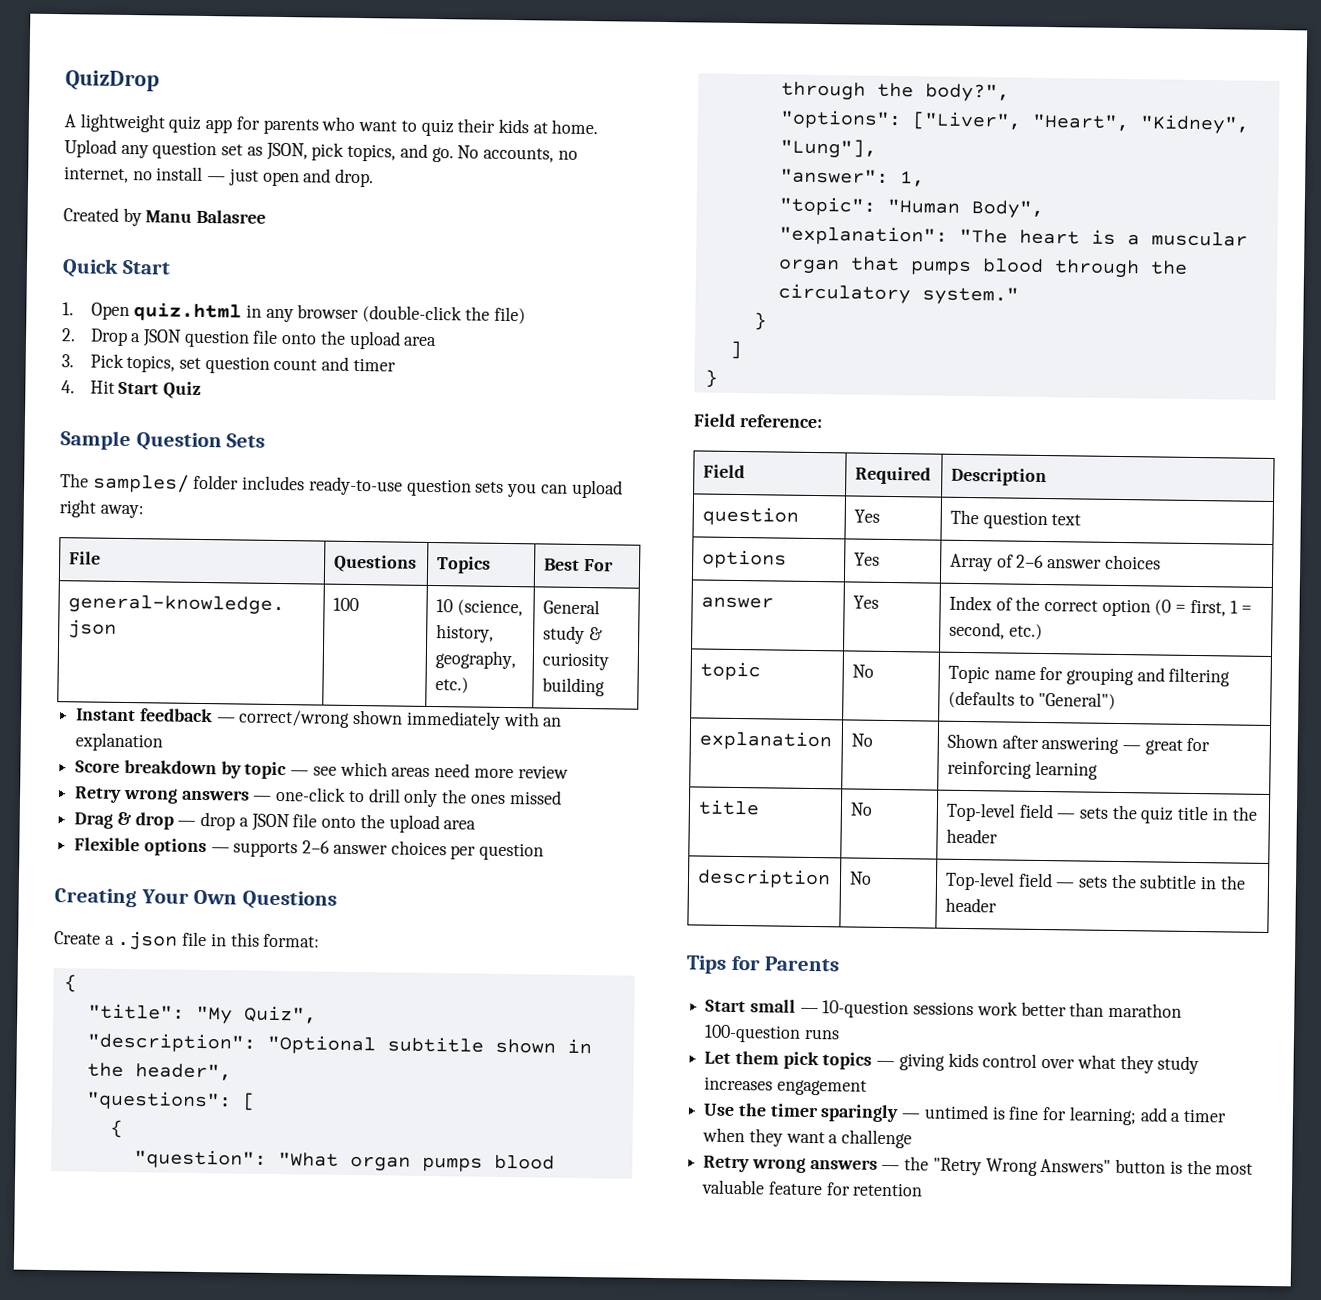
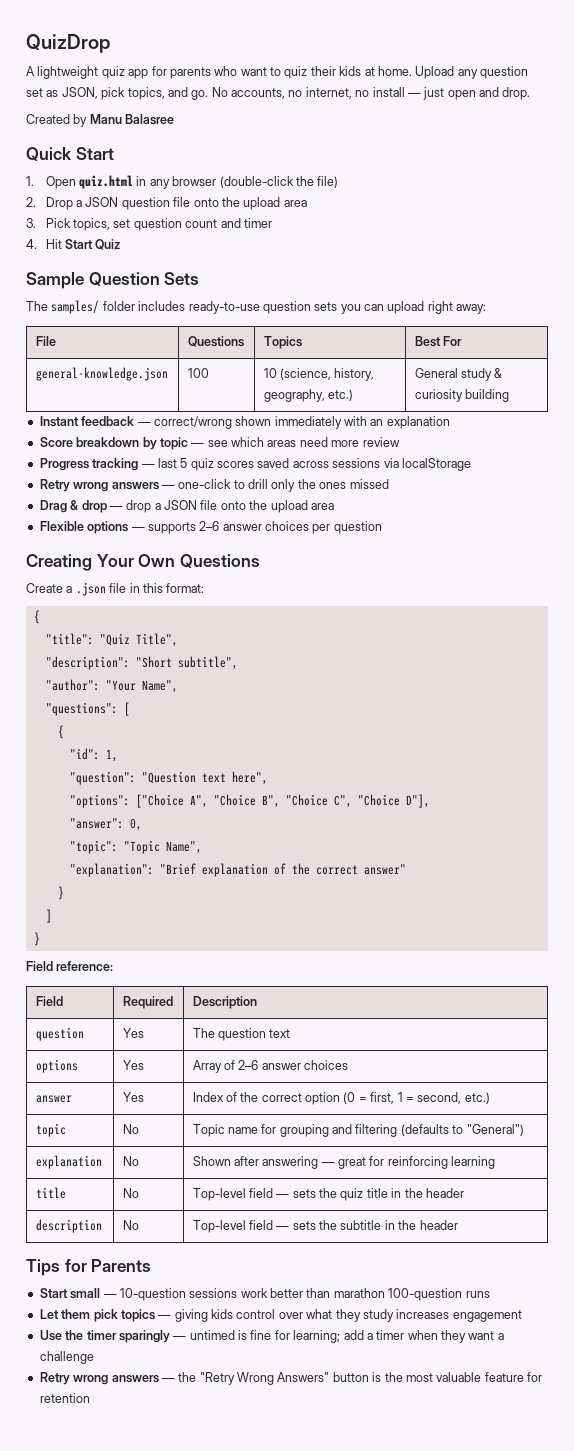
(569, 772) none -> [39,458,471,471] // Progress tracking — last 5 quiz scores saved across sessions via localStorage
[195,1005,317,1025] "My Quiz", -> [99,633,178,647] "Quiz Title",
[266,1034,592,1055] [86,1062,232,1081] "Optional subtitle shown in the header", -> [135,656,238,670] [45,679,178,693] "Short subtitle", // "author": "Your Name",
(123, 1129) none -> [69,748,118,762] // "id": 1,
[277,1152,555,1172] [780,81,1010,103] [779,109,1250,135] [779,138,877,159] "What organ pumps blood through the body?", // "options": ["Liver", "Heart", "Kidney", "Lung"], -> [141,771,268,785] [69,794,430,808] "Question text here", // "options": ["Choice A", "Choice B", "Choice C", "Choice D"],
[899,171,925,187] 1, -> [129,818,142,831] 0,
[886,198,1044,219] "Human Body", -> [123,840,202,854] "Topic Name",
[958,228,1248,247] [777,256,1188,279] [777,283,1019,306] "The heart is a muscular organ that pumps blood through the circulatory system." -> [159,863,406,877] "Brief explanation of the correct answer"

